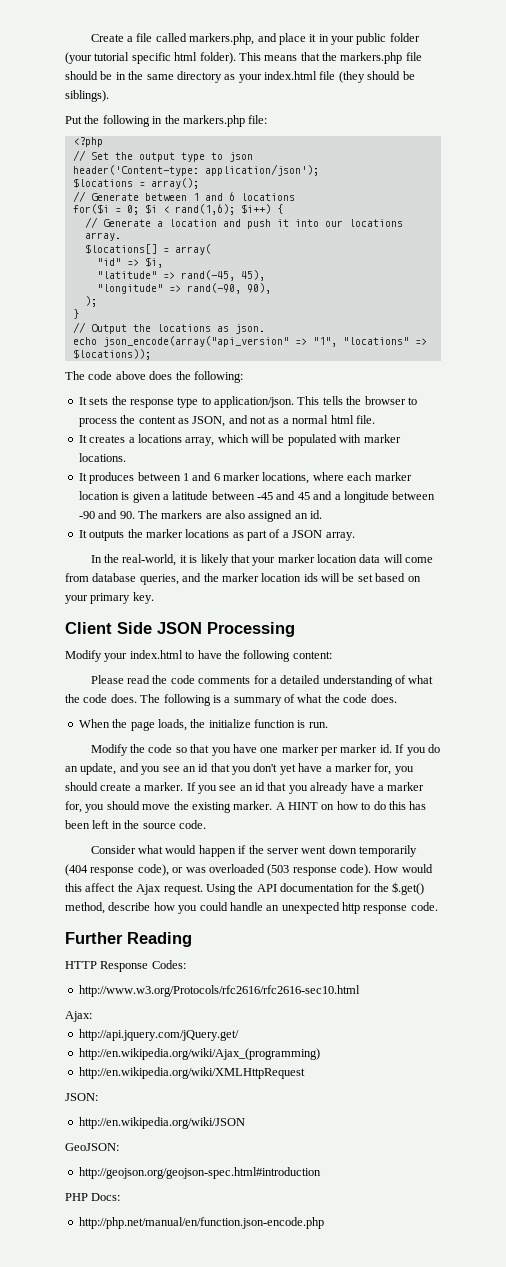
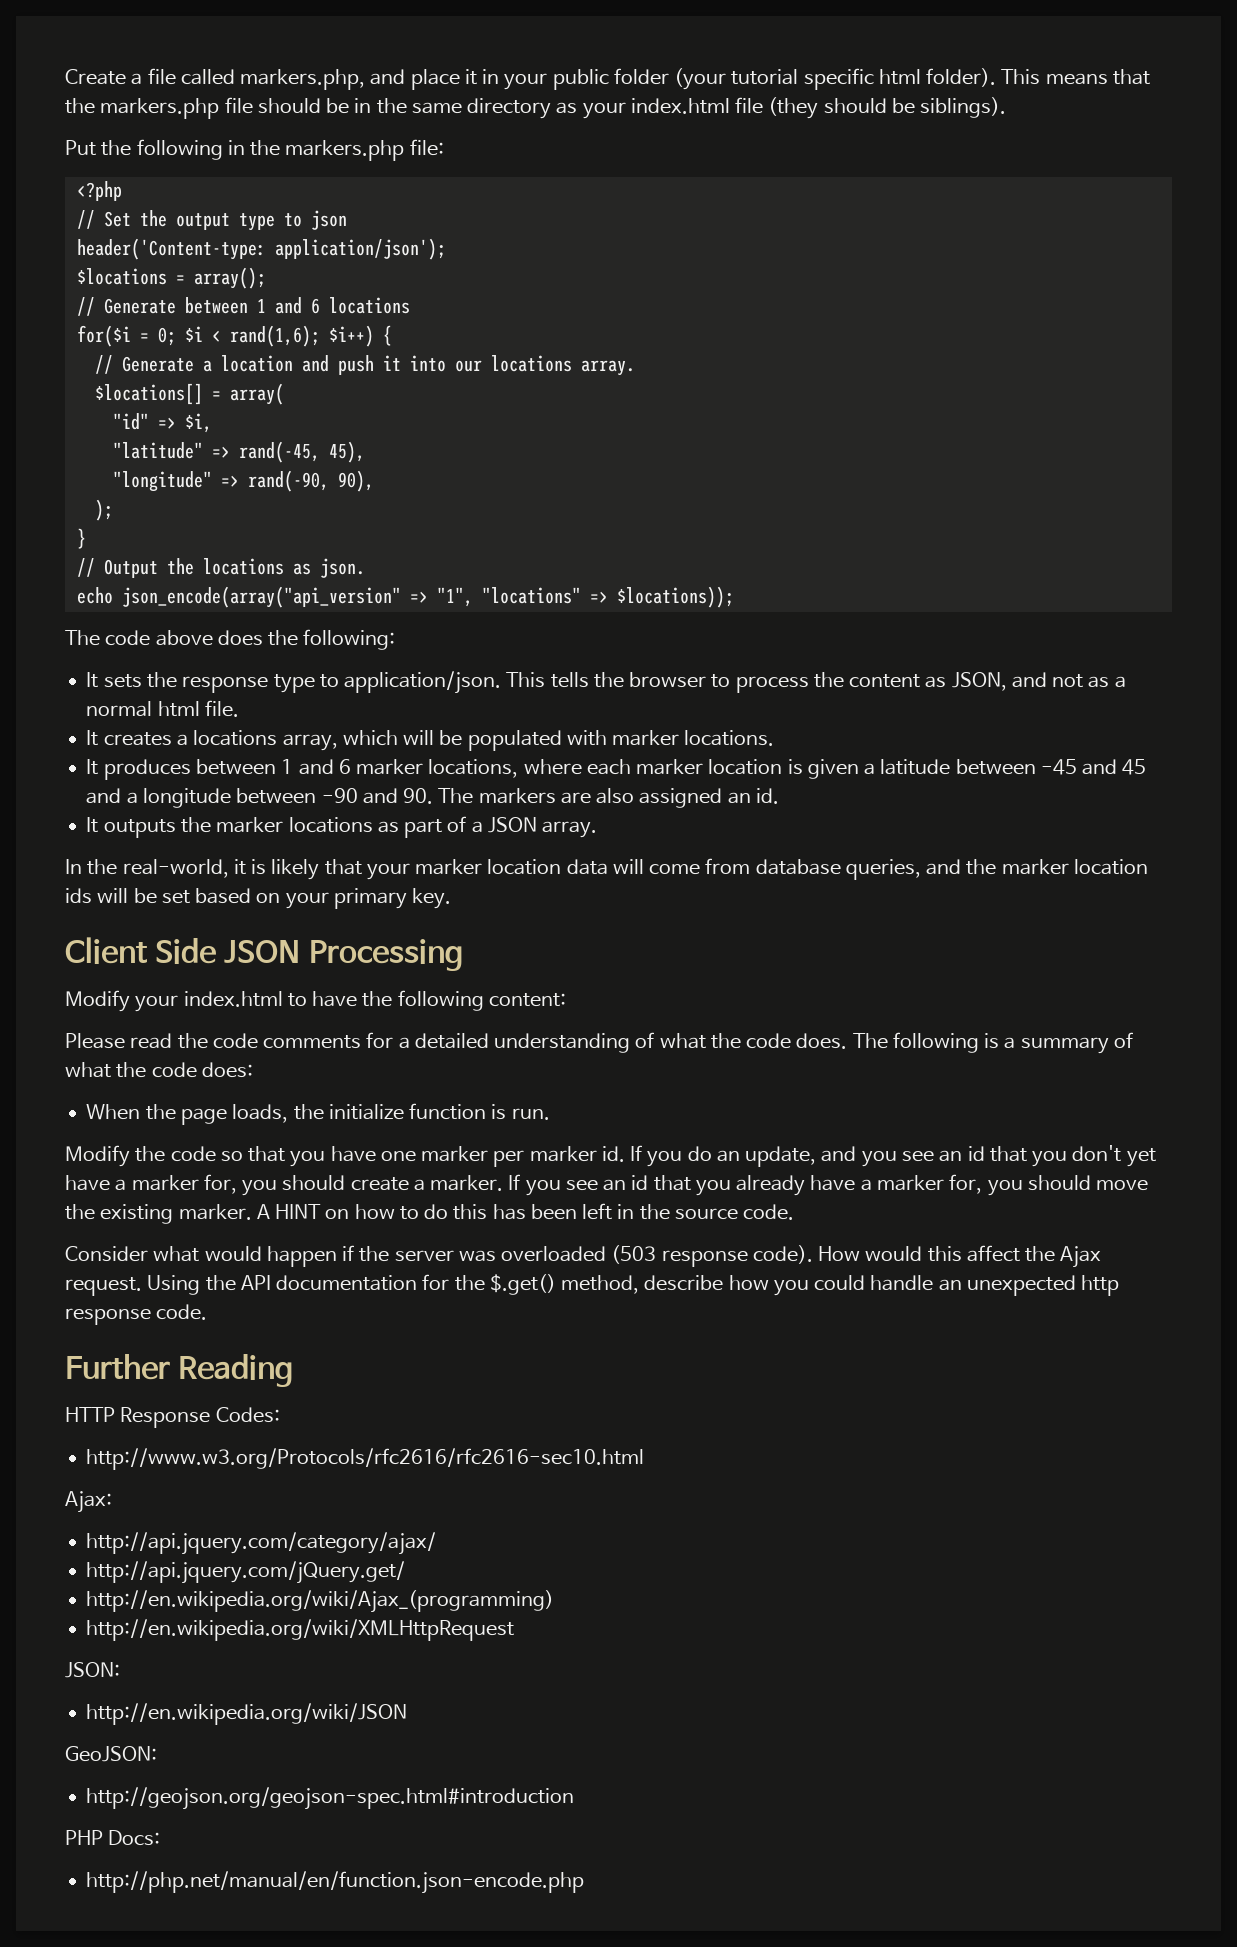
[370,694,397,703] does. -> [201,1062,253,1078] does:
[301,845,418,857] [65,864,184,876] went down temporarily (404 response code), or -> (454, 1256) none
(92, 1016) none -> [86,1532,437,1555] // http://api.jquery.com/category/ajax/

